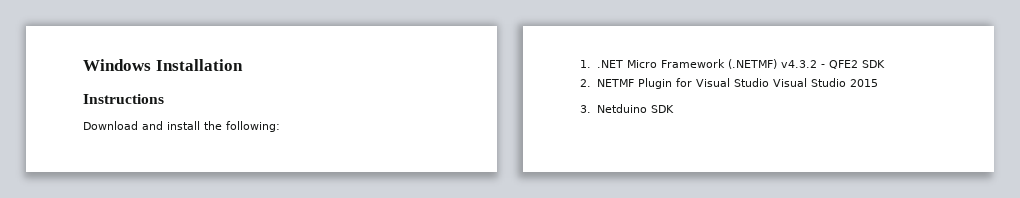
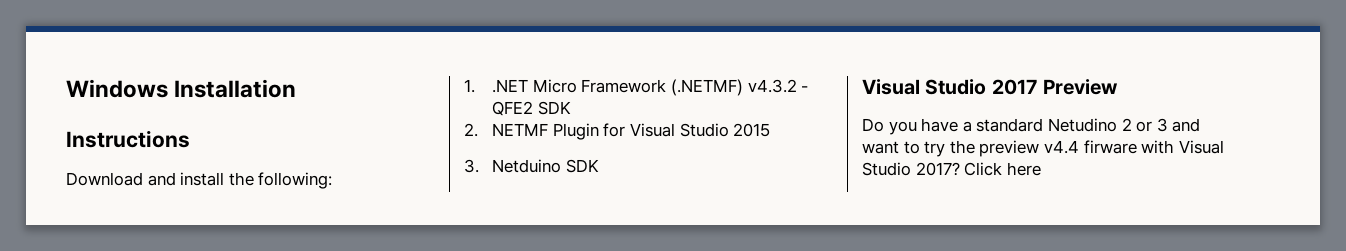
[772,78,846,87] Visual Studio -> (729, 130) none
(674, 109) none -> [862,79,1119,95] [862,118,1201,135] [862,140,1224,157] [862,162,1041,176] // Visual Studio 2017 Preview // Do you have a standard Netudino 2 or 3 and want to try the preview v4.4 firware with Visual Studio 2017? Click here

